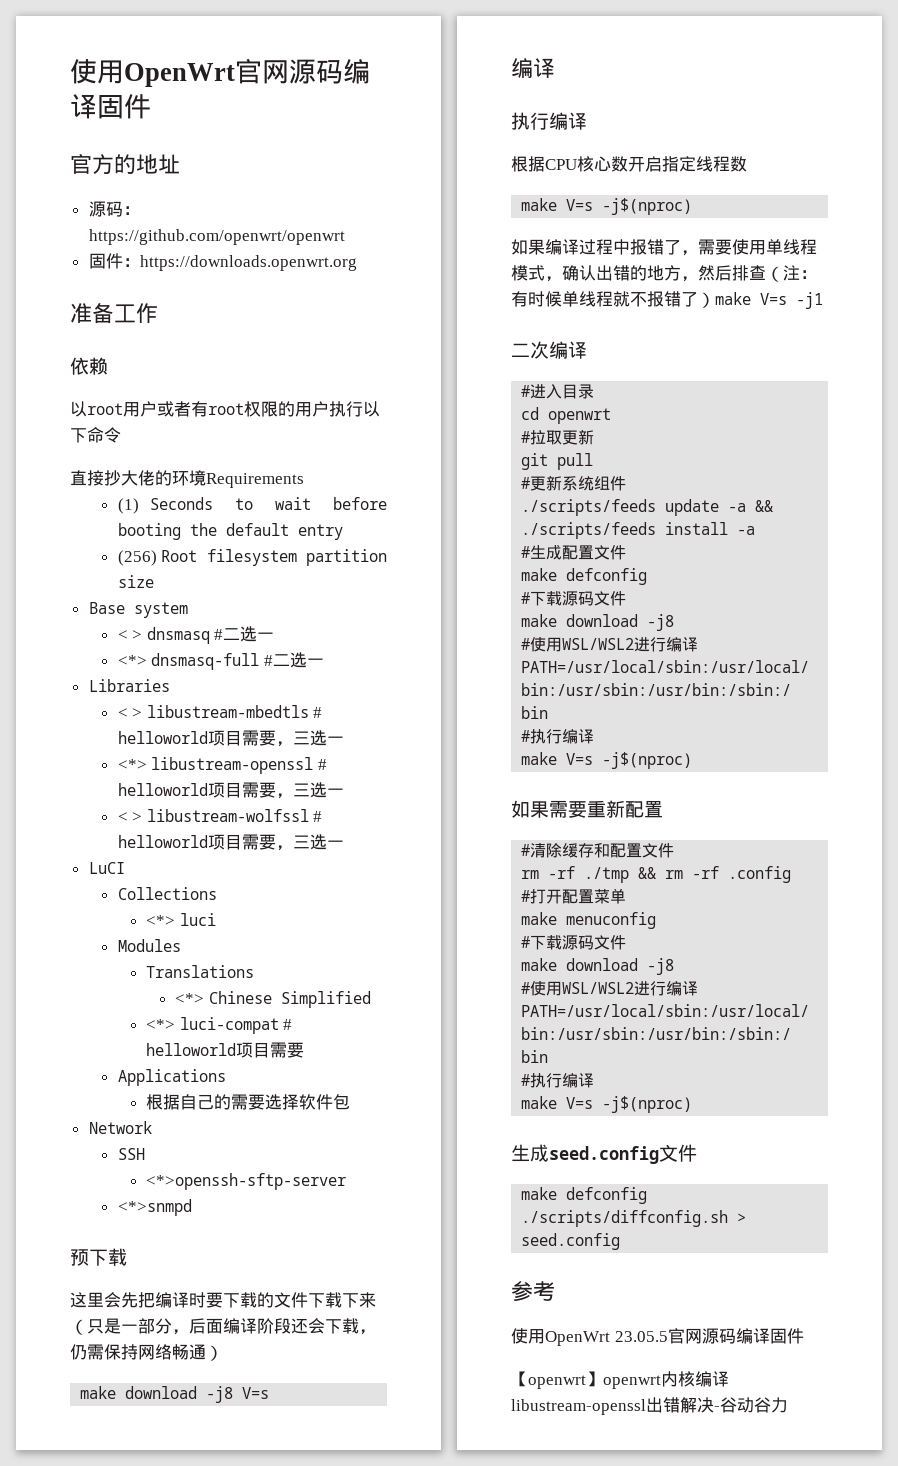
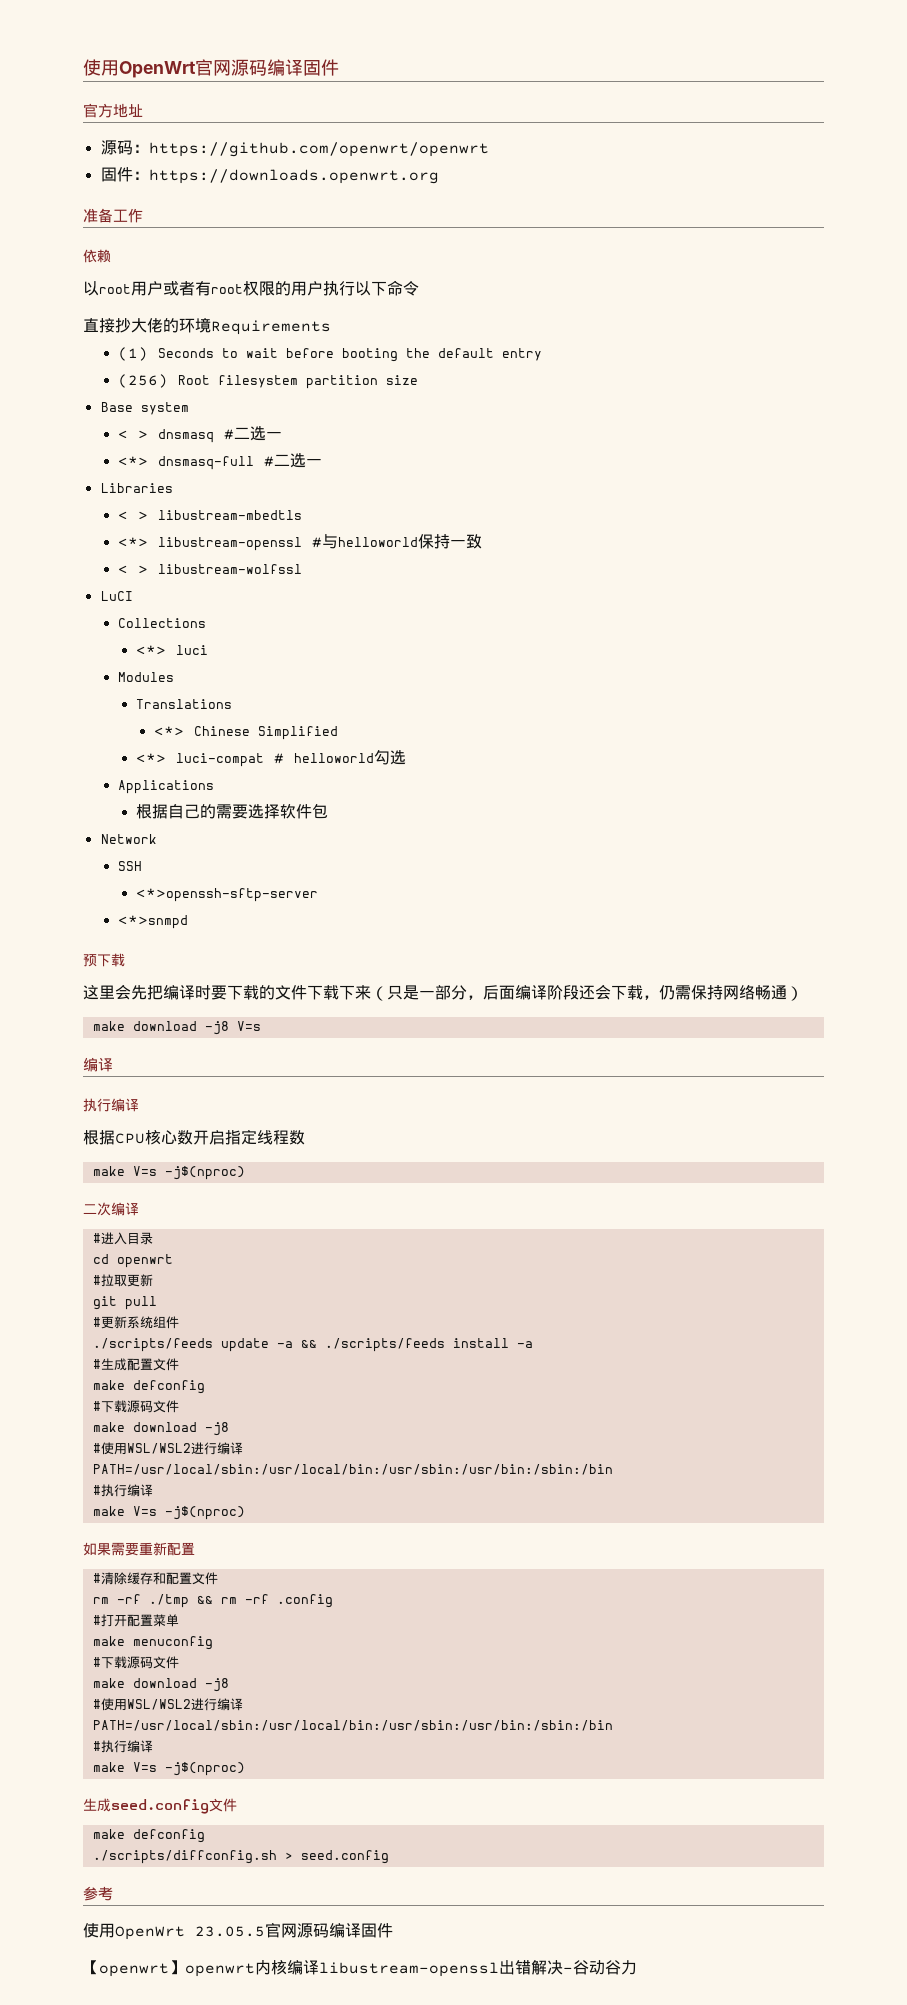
[114,154,136,174] 的 -> (113, 110) none
[313,707,323,718] [117,730,344,747] # helloworld项目需要，三选一 -> (303, 515) none
[117,782,344,799] helloworld项目需要，三选一 -> [322,534,483,549] 与helloworld保持一致
[313,811,323,822] [117,834,344,851] # helloworld项目需要，三选一 -> (303, 569) none
[236,1042,305,1058] 项目需要 -> [374,750,407,765] 勾选
[511,239,817,256] [511,265,817,282] [511,291,823,309] // 如果编译过程中报错了，需要使用单线程模式，确认出错的地方，然后排查（注：有时候单线程就不报错了）make V=s -j1 -> (245, 1173) none

